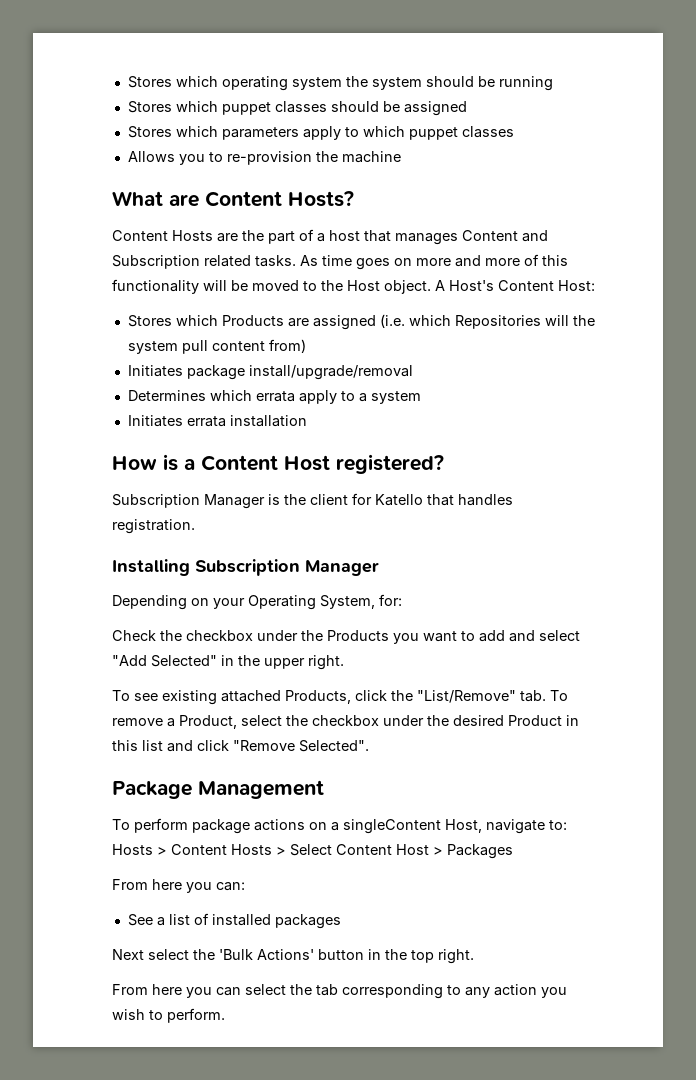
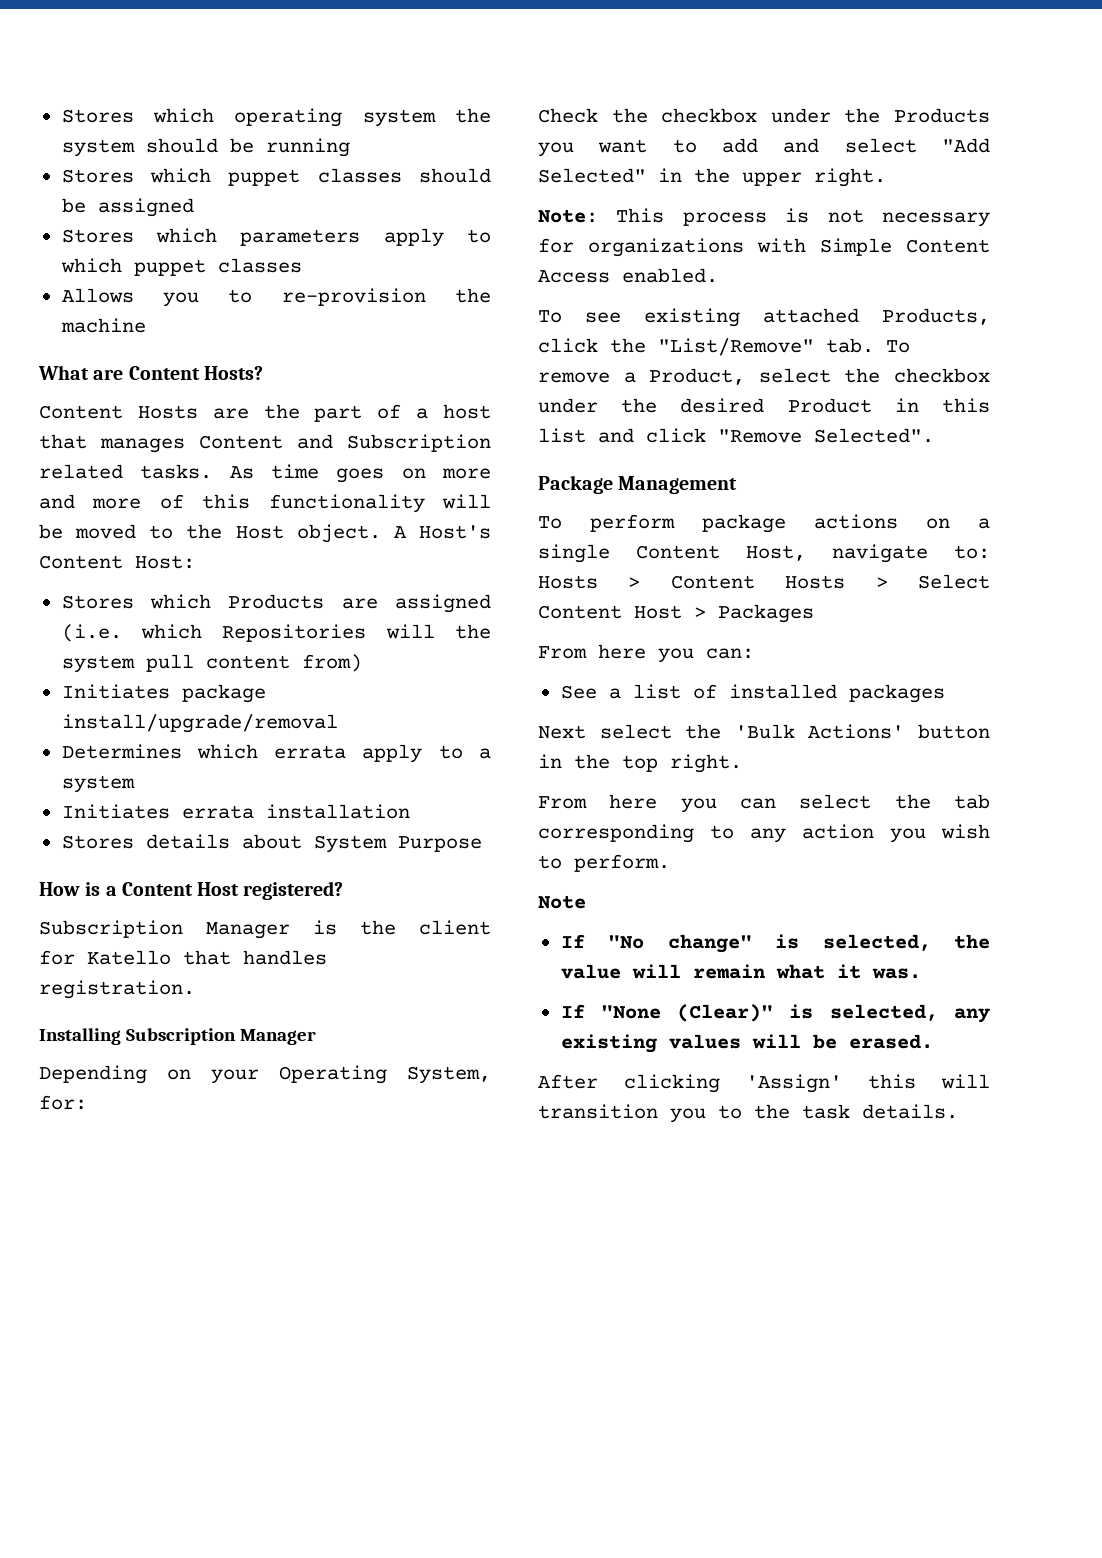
(307, 421) none -> [61,834,482,853] // Stores details about System Purpose
(344, 662) none -> [538,208,990,227] [538,238,990,257] [538,268,718,283] // Note: This process is not necessary for organizations with Simple Content Access enabled.
[343,819,441,834] singleContent -> [538,544,720,563] single Content
(225, 1015) none -> [538,895,586,909] [560,934,990,953] [560,964,921,979] [560,1004,990,1023] [560,1034,933,1053] [538,1074,990,1093] [538,1104,958,1123] // Note // If "No change" is selected, the value will remain what it was. // If "None (Clear)" is selected, any existing values will be erased. // After clicking 'Assign' this will transition you to the task details.

